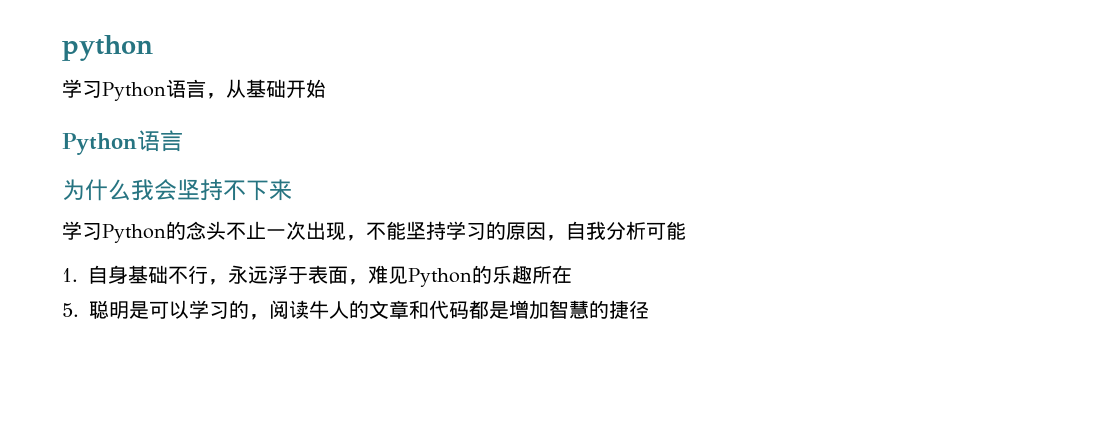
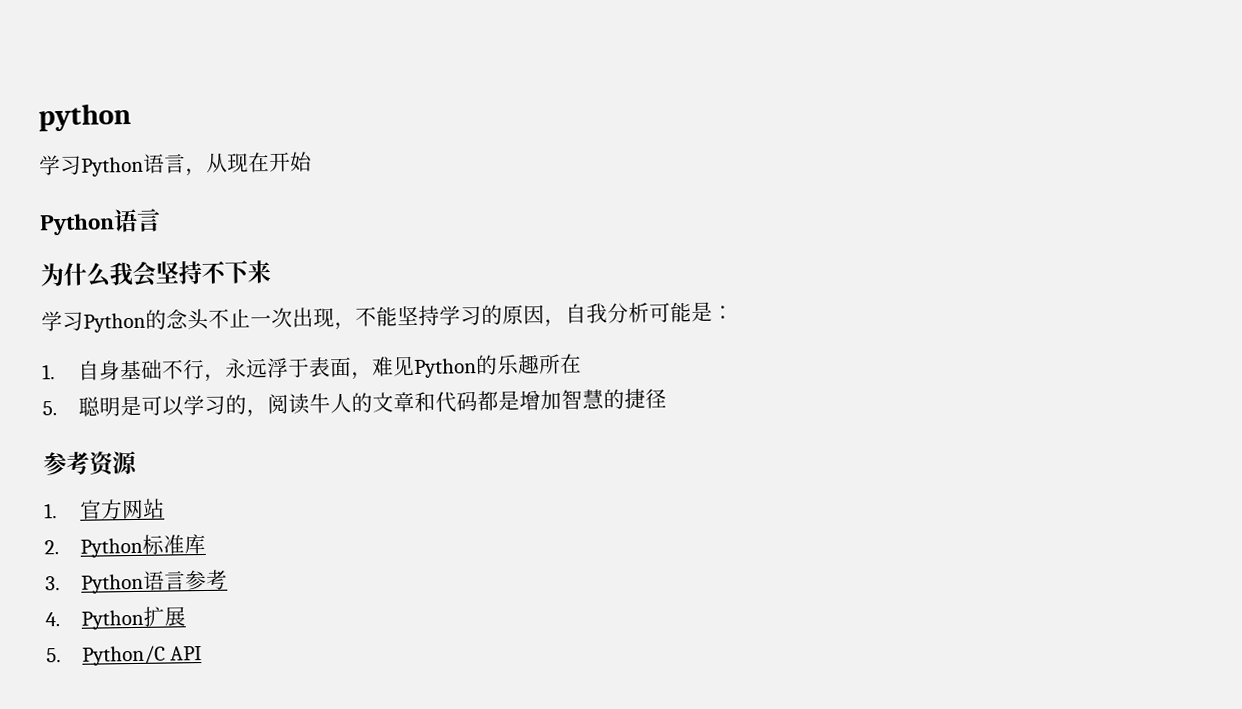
[246,79,286,98] 基础 -> [227,152,270,173] 现在
(686, 230) none -> [691,301,734,322] 是：
(649, 309) none -> [43,450,138,477] [44,498,165,520] [44,533,206,558] [45,569,228,594] [45,606,186,630] [46,645,203,666] // 参考资源 // 1.官方网站 // 2. Python标准库 // 3. Python语言参考 // 4. Python扩展 // 5. Python/C API

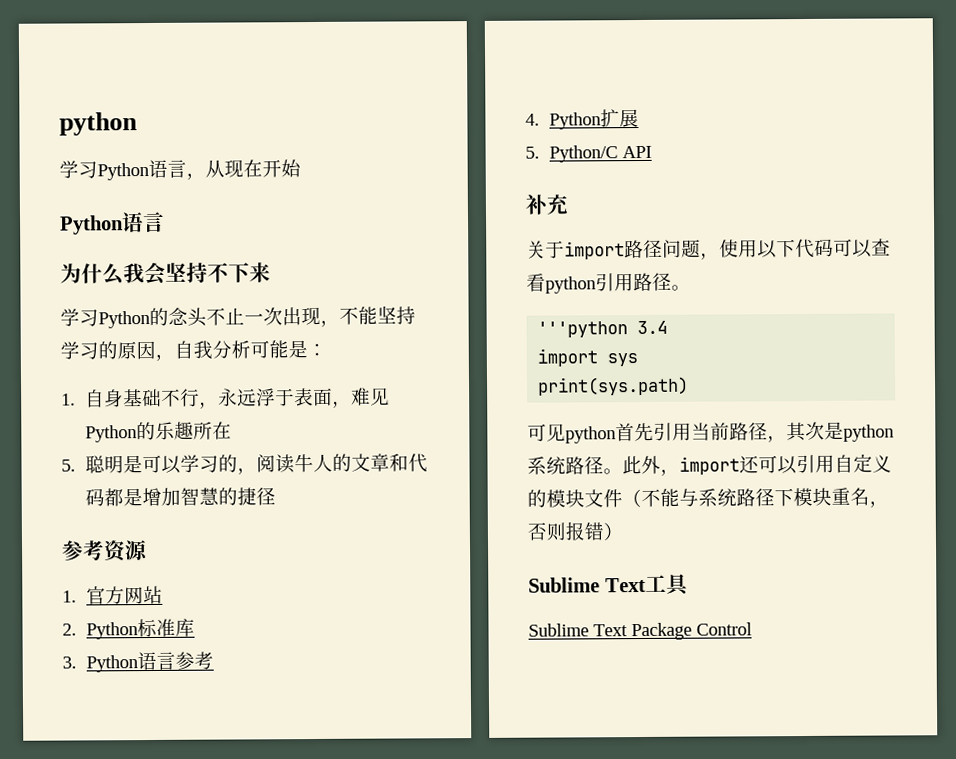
(203, 653) none -> [525,194,568,215] [526,238,891,260] [526,272,691,294] [537,320,669,338] [537,348,639,367] [537,376,690,396] [527,421,894,444] [527,453,892,476] [527,487,889,508] [527,521,623,541] [528,573,690,596] [528,622,752,641] // 补充 // 关于import路径问题，使用以下代码可以查看python引用路径。 // '''python 3.4 // import sys // print(sys.path) // 可见python首先引用当前路径，其次是python系统路径。此外，import还可以引用自定义的模块文件（不能与系统路径下模块重名，否则报错） // Sublime Text工具 // Sublime Text Package Control

